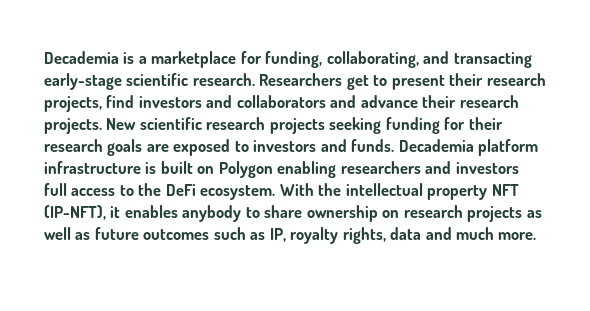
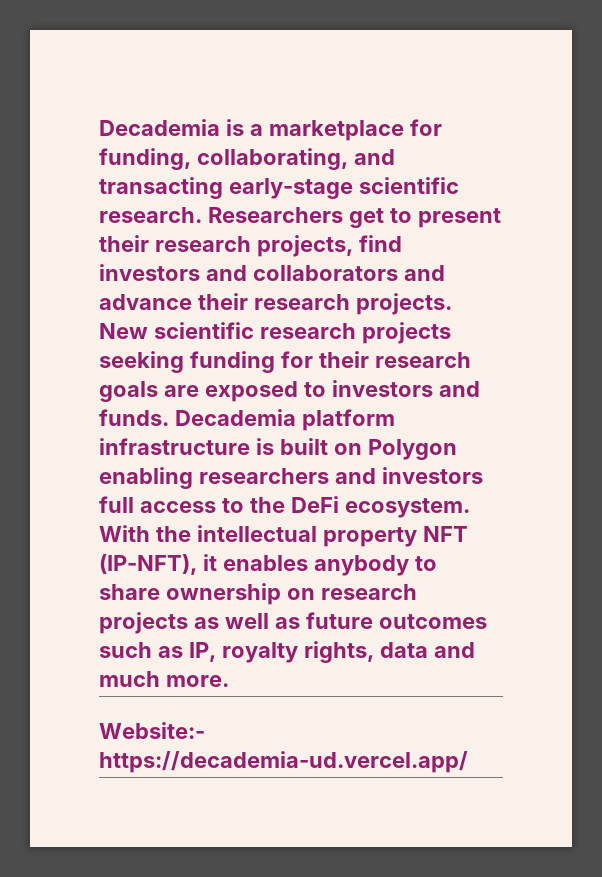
(537, 236) none -> [99,722,205,739] [99,751,468,773] // Website:- https://decademia-ud.vercel.app/

